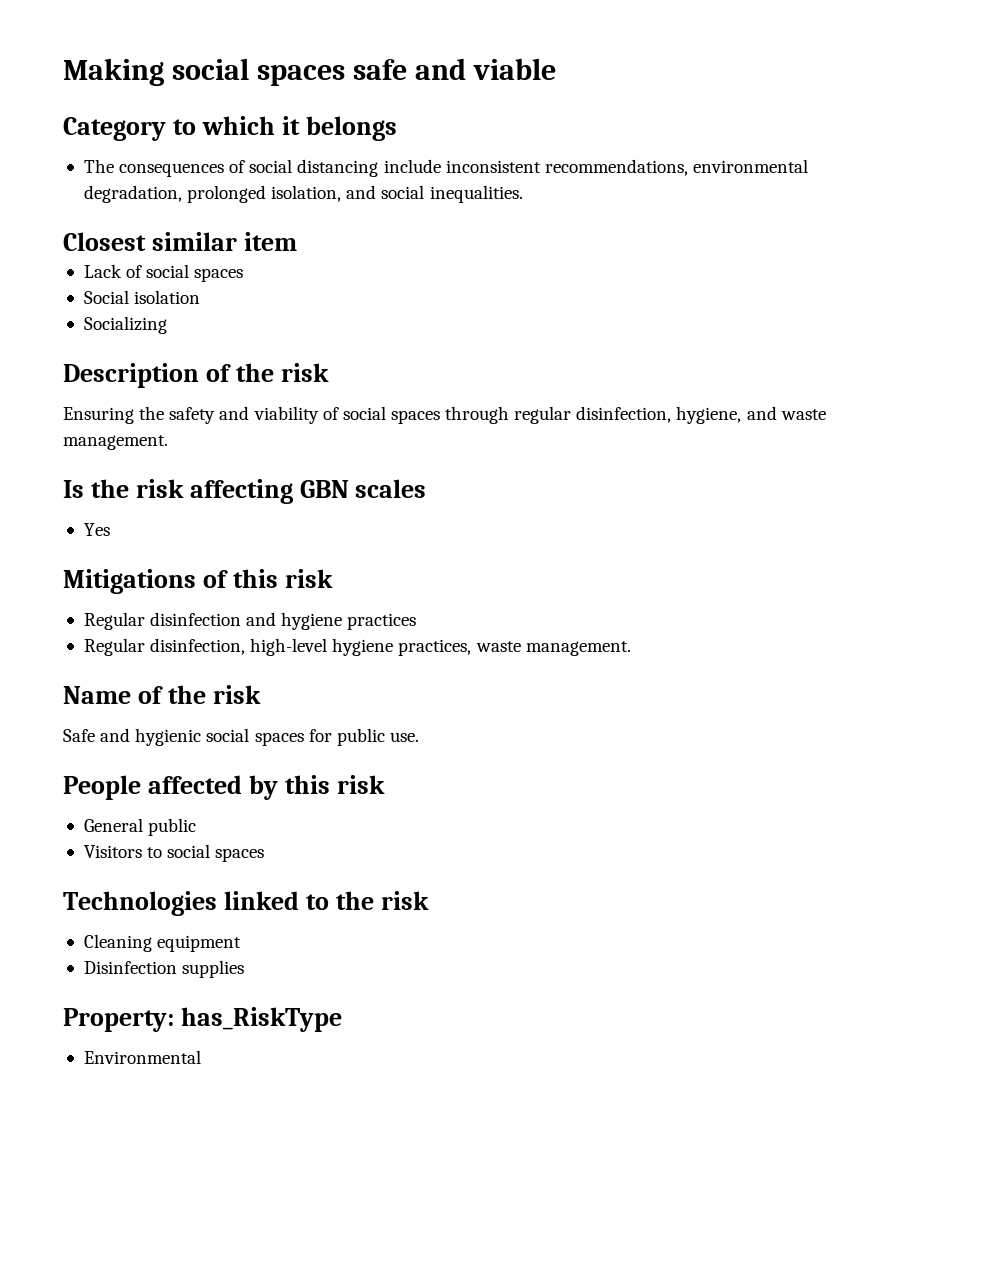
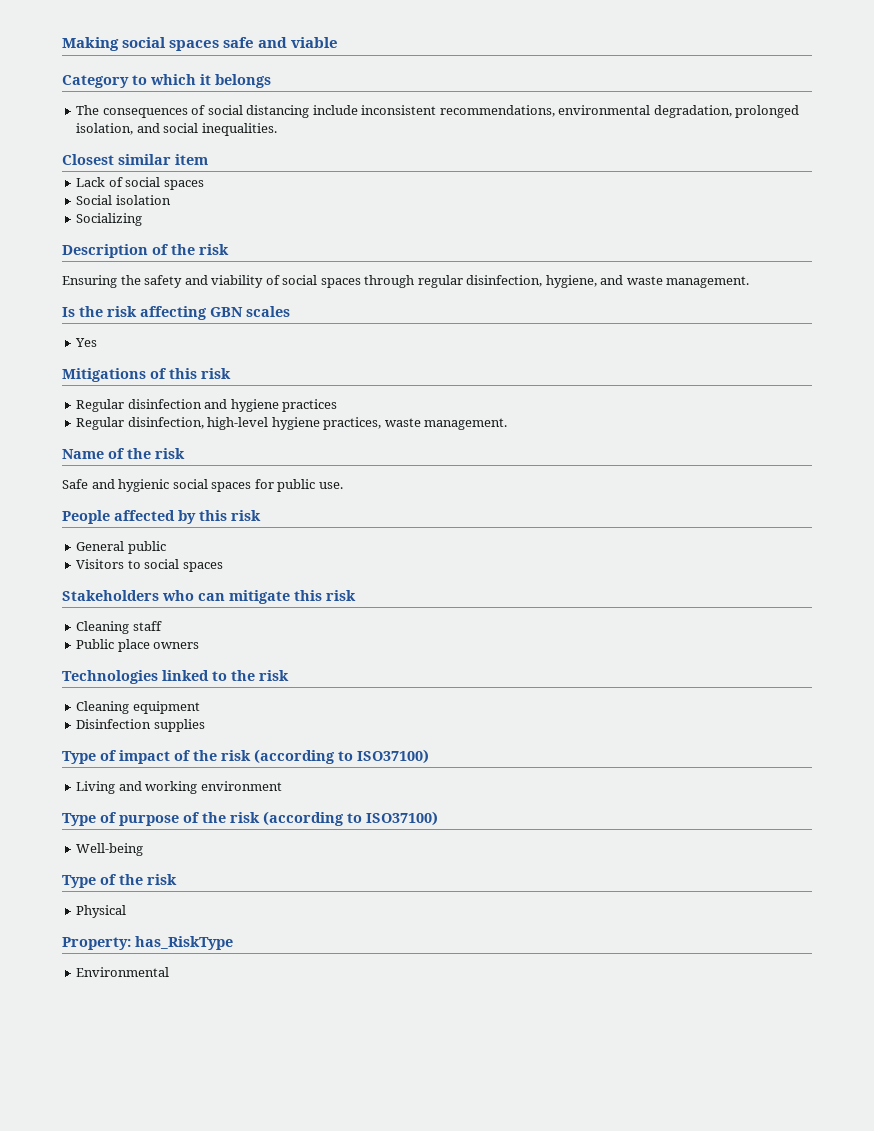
(265, 855) none -> [62,590,356,604] [76,621,162,634] [76,639,200,652] // Stakeholders who can mitigate this risk // Cleaning staff // Public place owners
(245, 969) none -> [62,749,429,764] [76,781,282,794] [62,811,438,826] [76,843,144,856] [62,874,177,888] [76,905,127,918] // Type of impact of the risk (according to ISO37100) // Living and working environment // Type of purpose of the risk (according to ISO37100) // Well-being // Type of the risk // Physical

